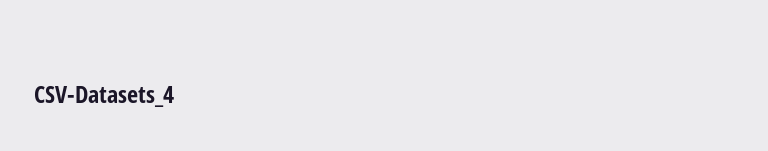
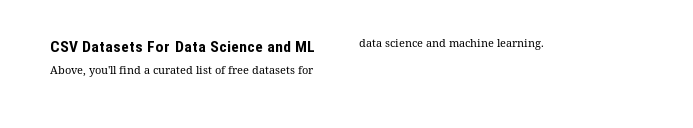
[34,86,174,107] CSV-Datasets_4 -> [50,41,316,52] [50,66,314,77] [359,39,544,50] CSV Datasets For Data Science and ML // Above, you'll find a curated list of free datasets for data science and machine learning.

